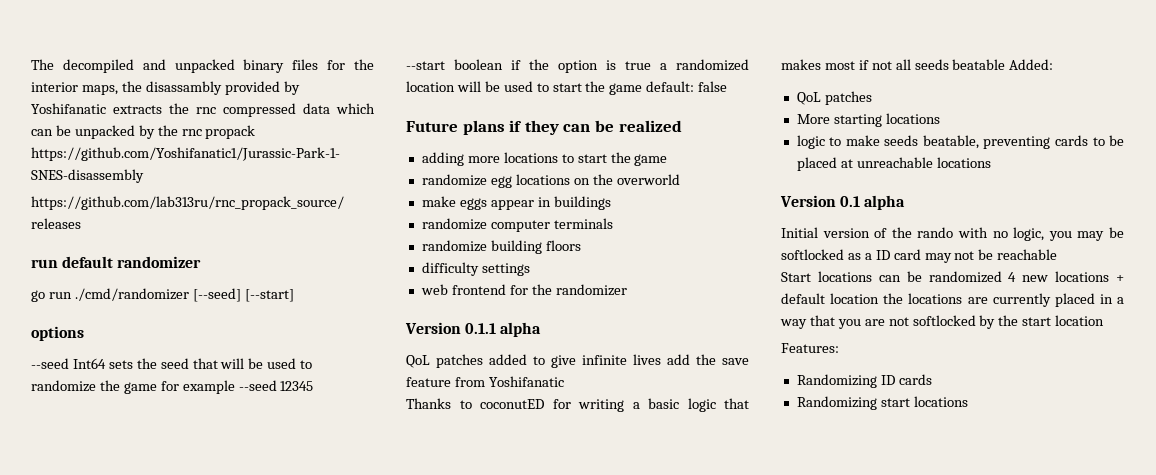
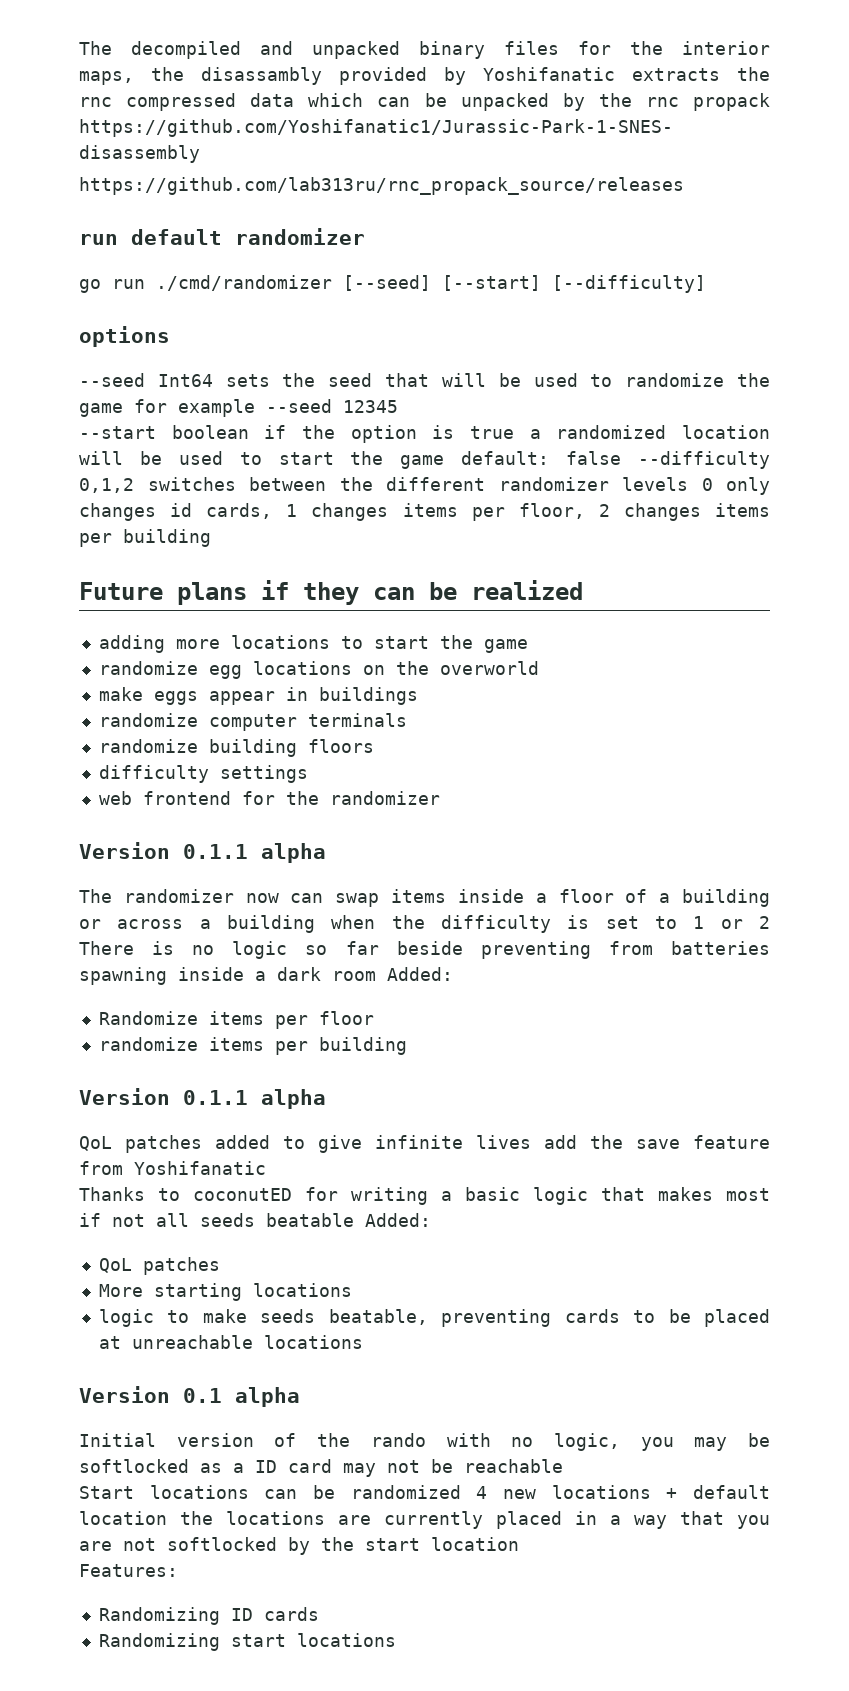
(294, 295) none -> [552,275,706,293] [--difficulty]
(728, 86) none -> [638,451,771,469] [79,477,770,495] [79,503,771,521] [79,529,211,547] --difficulty 0,1,2 switches between the different randomizer levels 0 only changes id cards, 1 changes items per floor, 2 changes items per building
(542, 329) none -> [79,889,771,907] [79,915,771,933] [79,941,770,959] [79,967,453,985] [98,1011,374,1029] [98,1037,407,1055] [79,1088,326,1109] // The randomizer now can swap items inside a floor of a building or across a building when the difficulty is set to 1 or 2 There is no logic so far beside preventing from batteries spawning inside a dark room Added: // Randomize items per floor // randomize items per building // Version 0.1.1 alpha

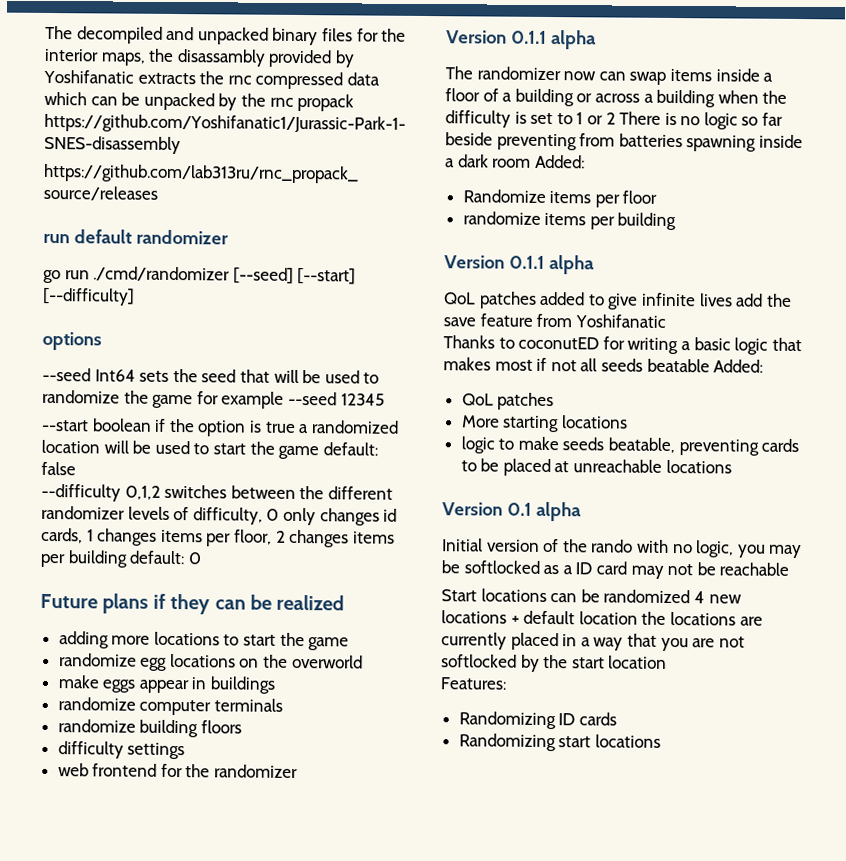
(622, 458) none -> (76, 468) //
(688, 484) none -> [173,506,263,525] of difficulty,
(211, 538) none -> [129,550,202,565] default: 0

